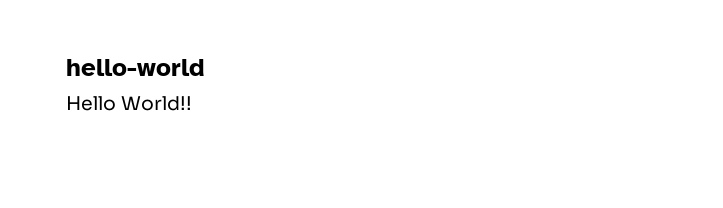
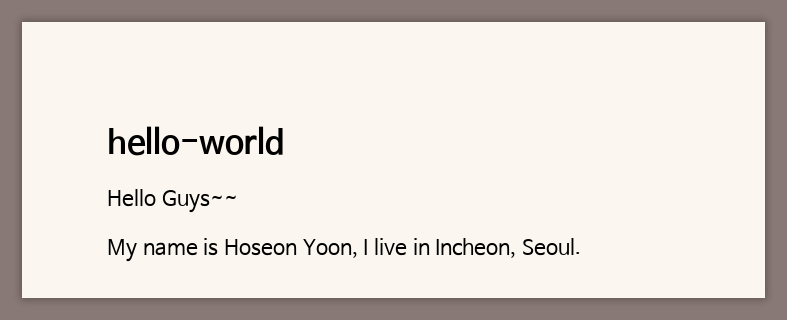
[121,96,193,111] World!! -> [161,190,238,213] [107,238,581,262] Guys~~ // My name is Hoseon Yoon, I live in Incheon, Seoul.

